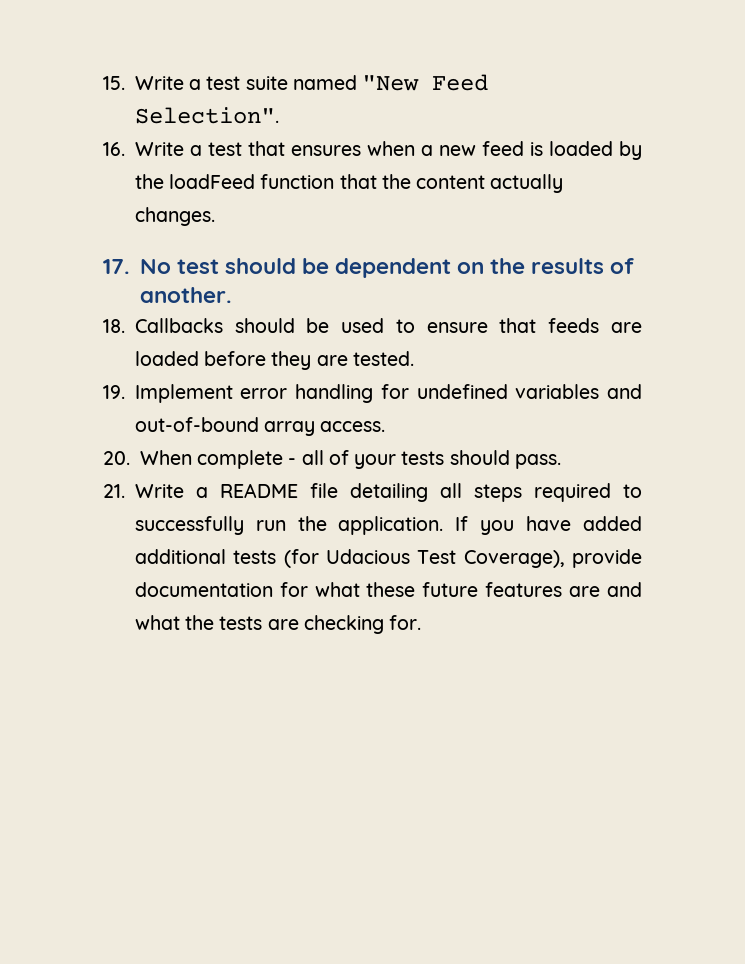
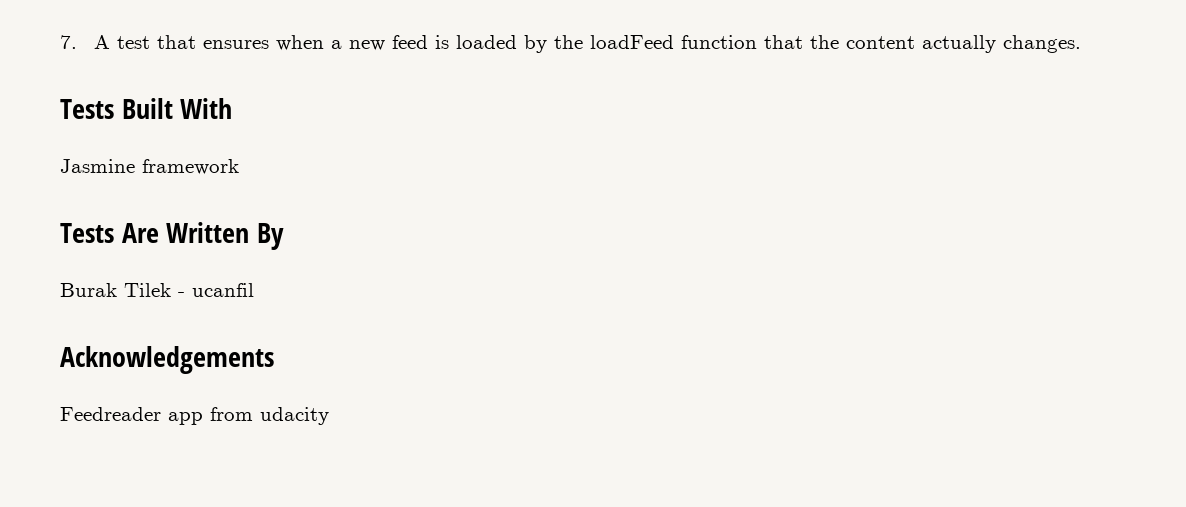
[103,74,489,91] [134,107,279,124] [103,142,202,156] 15. Write a test suite named "New Feed Selection". // 16. Write a -> [60,35,110,49] 7. A
[103,258,635,278] [139,287,232,303] [103,318,642,333] [134,351,414,370] [103,384,642,403] [134,417,386,436] [103,450,561,469] [103,483,642,502] [134,516,643,535] [134,549,642,568] [134,582,643,597] [134,615,422,634] 17. No test should be dependent on the results of another. // 18. Callbacks should be used to ensure that feeds are loaded before they are tested. // 19. Implement error handling for undefined variables and out-of-bound array access. // 20. When complete - all of your tests should pass. // 21. Write a README file detailing all steps required to successfully run the application. If you have added additional tests (for Udacious Test Coverage), provide documentation for what these future features are and what the tests are checking for. -> [60,98,233,119] [60,159,239,175] [60,222,284,250] [60,283,254,297] [60,346,274,374] [60,407,329,425] Tests Built With // Jasmine framework // Tests Are Written By // Burak Tilek - ucanfil // Acknowledgements // Feedreader app from udacity

